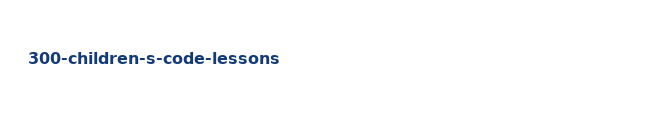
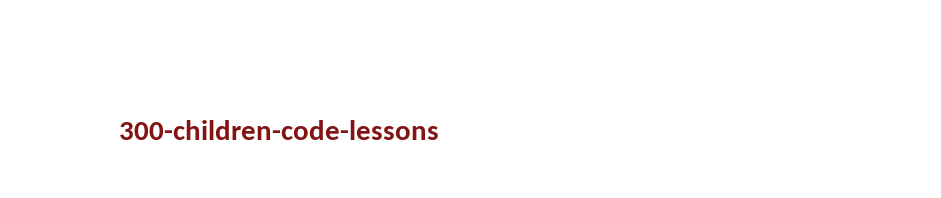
[28,52,280,64] 300-children-s-code-lessons -> [119,120,439,140] 300-children-code-lessons

